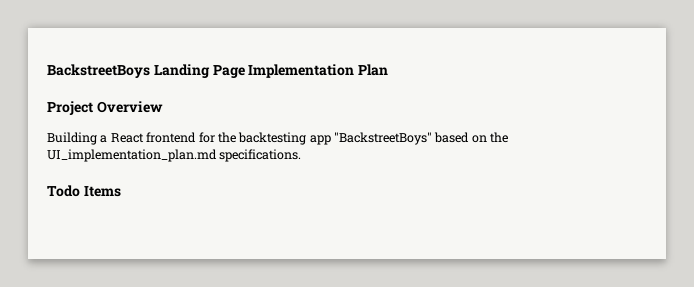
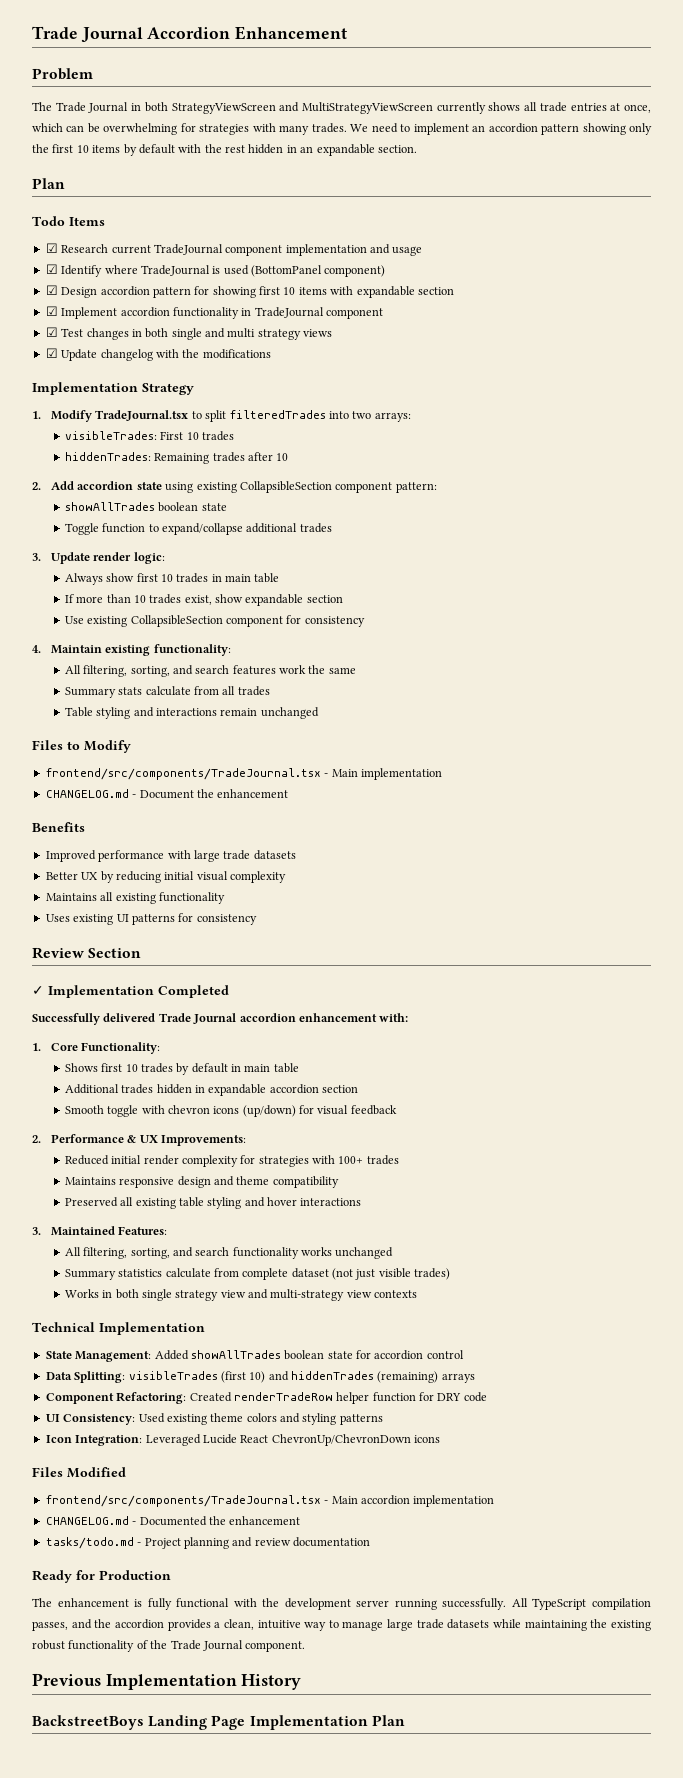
(47, 71) none -> [32,26,348,43] [32,68,93,80] [32,102,651,114] [32,123,653,135] [32,144,417,156] [32,178,65,189] [32,216,105,226] [45,243,423,256] [45,264,386,277] [45,285,454,298] [45,306,383,319] [45,327,333,340] [45,348,271,361] [32,382,194,395] [32,410,411,422] [64,431,234,441] [64,452,289,464] [32,481,437,493] [64,502,227,512] [64,523,332,535] [32,552,165,564] [64,573,280,585] [64,594,343,606] [64,615,365,627] [32,644,231,656] [64,665,356,677] [64,686,270,698] [64,707,319,719] [32,740,131,753] [45,768,442,780] [45,789,289,799] [32,822,85,832] [45,850,296,862] [45,871,286,883] [45,892,225,904] [45,913,257,925] [32,947,142,959] [32,985,229,998] [32,1013,409,1025] [32,1042,161,1054] [64,1063,299,1075] [64,1084,359,1096] [64,1105,397,1117] [32,1134,247,1146] [64,1155,399,1167] [64,1176,339,1188] [64,1197,362,1209] [32,1226,168,1236] [64,1247,394,1259] [64,1268,451,1280] [64,1289,418,1301] [32,1322,205,1335] [45,1350,464,1362] [45,1371,475,1383] [45,1392,487,1404] [45,1413,383,1425] [45,1434,440,1446] [32,1467,126,1478] [45,1495,495,1507] [45,1516,301,1526] [45,1537,370,1549] [32,1570,171,1583] [32,1598,652,1610] [32,1619,651,1631] [32,1640,306,1652] [32,1673,302,1690] Trade Journal Accordion Enhancement // Problem // The Trade Journal in both StrategyViewScreen and MultiStrategyViewScreen currently shows all trade entries at once, which can be overwhelming for strategies with many trades. We need to implement an accordion pattern showing only the first 10 items by default with the rest hidden in an expandable section. // Plan // Todo Items // ☑ Research current TradeJournal component implementation and usage // ☑ Identify where TradeJournal is used (BottomPanel component) // ☑ Design accordion pattern for showing first 10 items with expandable section // ☑ Implement accordion functionality in TradeJournal component // ☑ Test changes in both single and multi strategy views // ☑ Update changelog with the modifications // Implementation Strategy // 1. Modify TradeJournal.tsx to split filteredTrades into two arrays: // visibleTrades: First 10 trades // hiddenTrades: Remaining trades after 10 // 2. Add accordion state using existing CollapsibleSection component pattern: // showAllTrades boolean state // Toggle function to expand/collapse additional trades // 3. Update render logic: // Always show first 10 trades in main table // If more than 10 trades exist, show expandable section // Use existing CollapsibleSection component for consistency // 4. Maintain existing functionality: // All filtering, sorting, and search features work the same // Summary stats calculate from all trades // Table styling and interactions remain unchanged // Files to Modify // frontend/src/components/TradeJournal.tsx - Main implementation // CHANGELOG.md - Document the enhancement // Benefits // Improved performance with large trade datasets // Better UX by reducing initial visual complexity // Maintains all existing functionality // Uses existing UI patterns for consistency // Review Section // ✓ Implementation Completed // Successfully delivered Trade Journal accordion enhancement with: // 1. Core Functionality: // Shows first 10 trades by default in main table // Additional trades hidden in expandable accordion section // Smooth toggle with chevron icons (up/down) for visual feedback // 2. Performance & UX Improvements: // Reduced initial render complexity for strategies with 100+ trades // Maintains responsive design and theme compatibility // Preserved all existing table styling and hover interactions // 3. Maintained Features: // All filtering, sorting, and search functionality works unchanged // Summary statistics calculate from complete dataset (not just visible trades) // Works in both single strategy view and multi-strategy view contexts // Technical Implementation // State Management: Added showAllTrades boolean state for accordion control // Data Splitting: visibleTrades (first 10) and hiddenTrades (remaining) arrays // Component Refactoring: Created renderTradeRow helper function for DRY code // UI Consistency: Used existing theme colors and styling patterns // Icon Integration: Leveraged Lucide React ChevronUp/ChevronDown icons // Files Modified // frontend/src/components/TradeJournal.tsx - Main accordion implementation // CHANGELOG.md - Documented the enhancement // tasks/todo.md - Project planning and review documentation // Ready for Production // The enhancement is fully functional with the development server running successfully. All TypeScript compilation passes, and the accordion provides a clean, intuitive way to manage large trade datasets while maintaining the existing robust functionality of the Trade Journal component. // Previous Implementation History //
[47,101,163,115] [47,132,509,145] [47,149,302,162] [47,185,121,197] // Project Overview // Building a React frontend for the backtesting app "BackstreetBoys" based on the UI_implementation_plan.md specifications. // Todo Items -> (405, 1720) none

